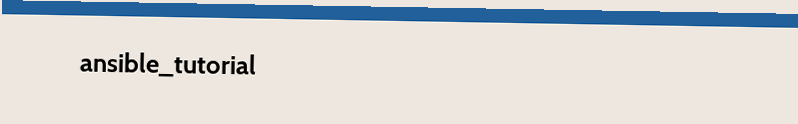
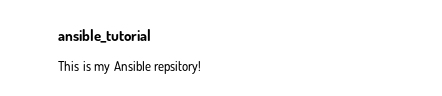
(257, 65) none -> [58,61,202,74] // This is my Ansible repsitory!

